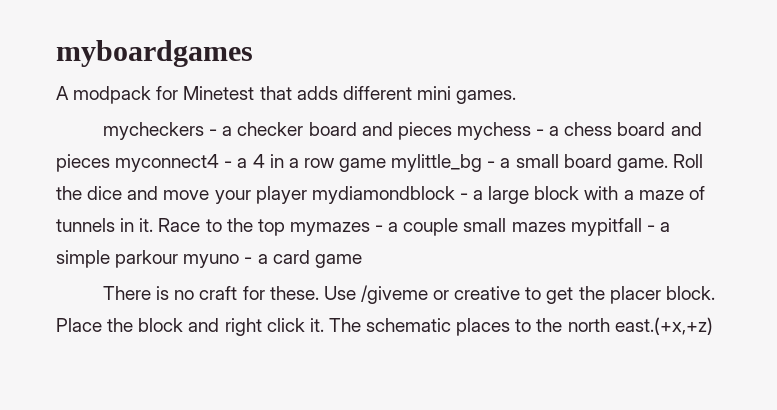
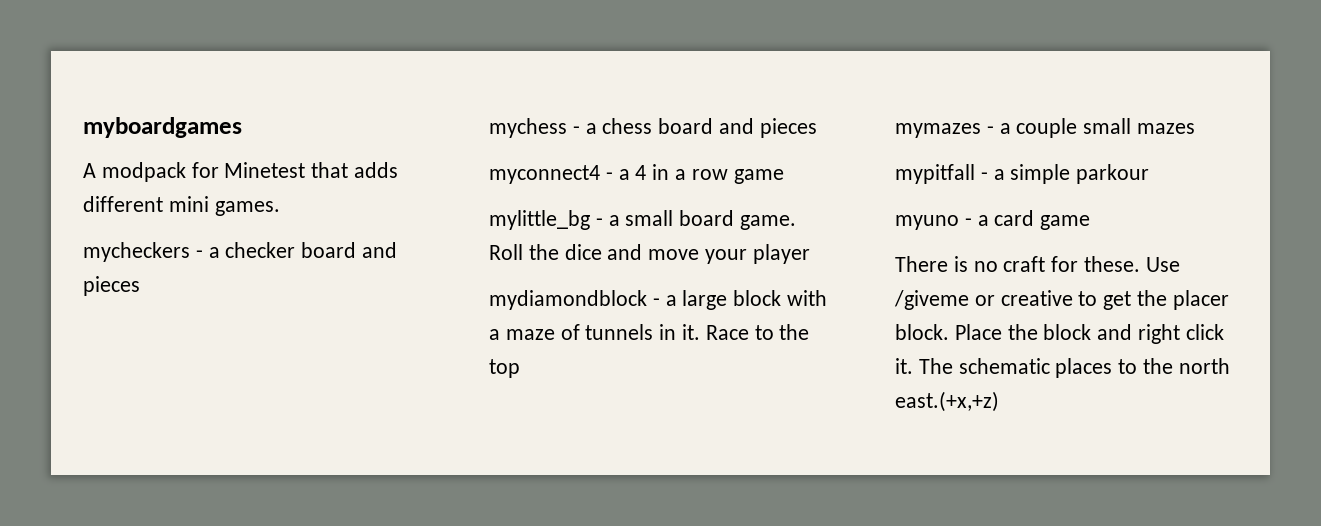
(452, 131) none -> (140, 286) //
(110, 163) none -> (817, 128) //
(387, 165) none -> (784, 176) //
(307, 195) none -> (810, 254) //
(285, 227) none -> (520, 368) //
(566, 227) none -> (1196, 128) //
(179, 259) none -> (1150, 174) //

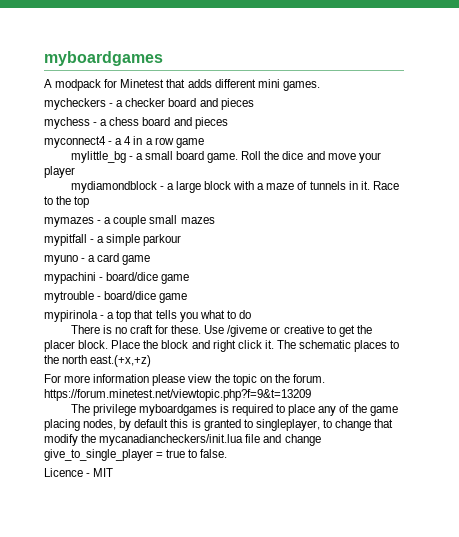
(1091, 222) none -> [44,272,190,284] [44,291,188,303] [44,310,251,322] // mypachini - board/dice game // mytrouble - board/dice game // mypirinola - a top that tells you what to do
(999, 401) none -> [44,374,325,386] [44,389,311,401] [70,404,398,416] [44,419,394,431] [44,434,321,446] [44,449,228,461] [44,468,114,477] // For more information please view the topic on the forum. https://forum.minetest.net/viewtopic.php?f=9&t=13209 // The privilege myboardgames is required to place any of the game placing nodes, by default this is granted to singleplayer, to change that modify the mycanadiancheckers/init.lua file and change give_to_single_player = true to false. // Licence - MIT

